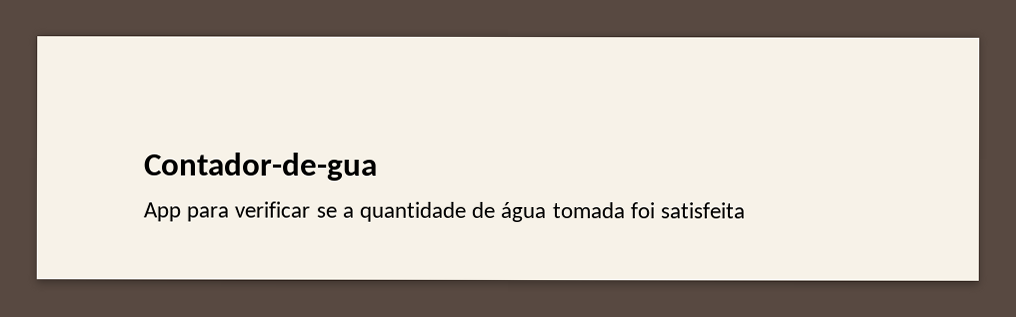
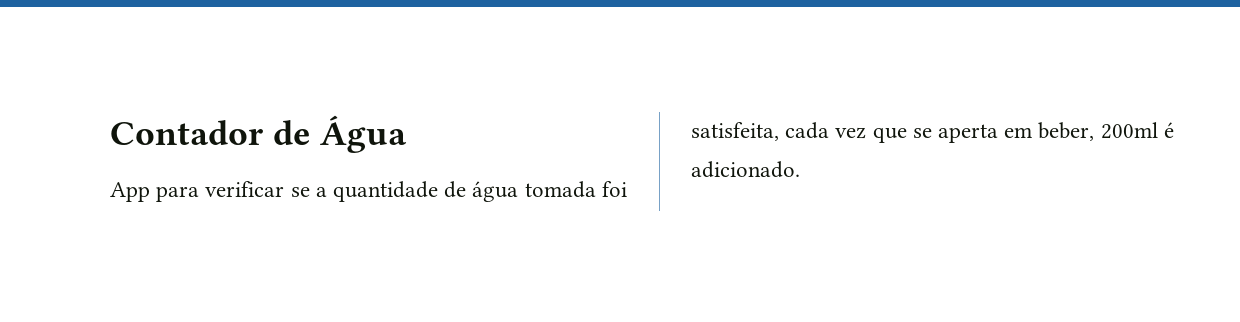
[143,152,378,181] Contador-de-gua -> [110,115,408,153] Contador de Água
[660,202,746,219] satisfeita -> [691,122,1174,143] [691,161,800,178] satisfeita, cada vez que se aperta em beber, 200ml é adicionado.

